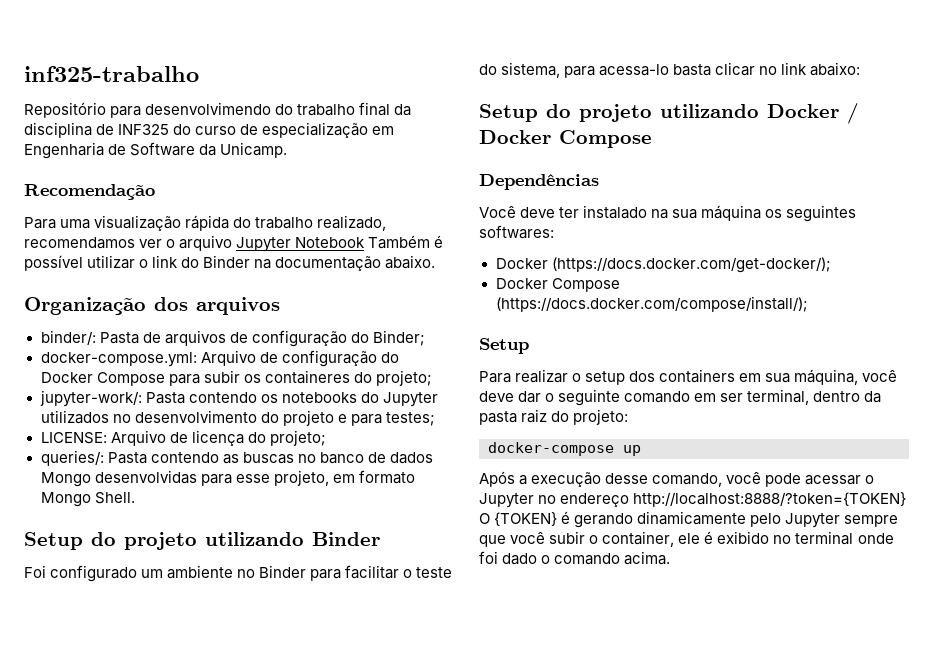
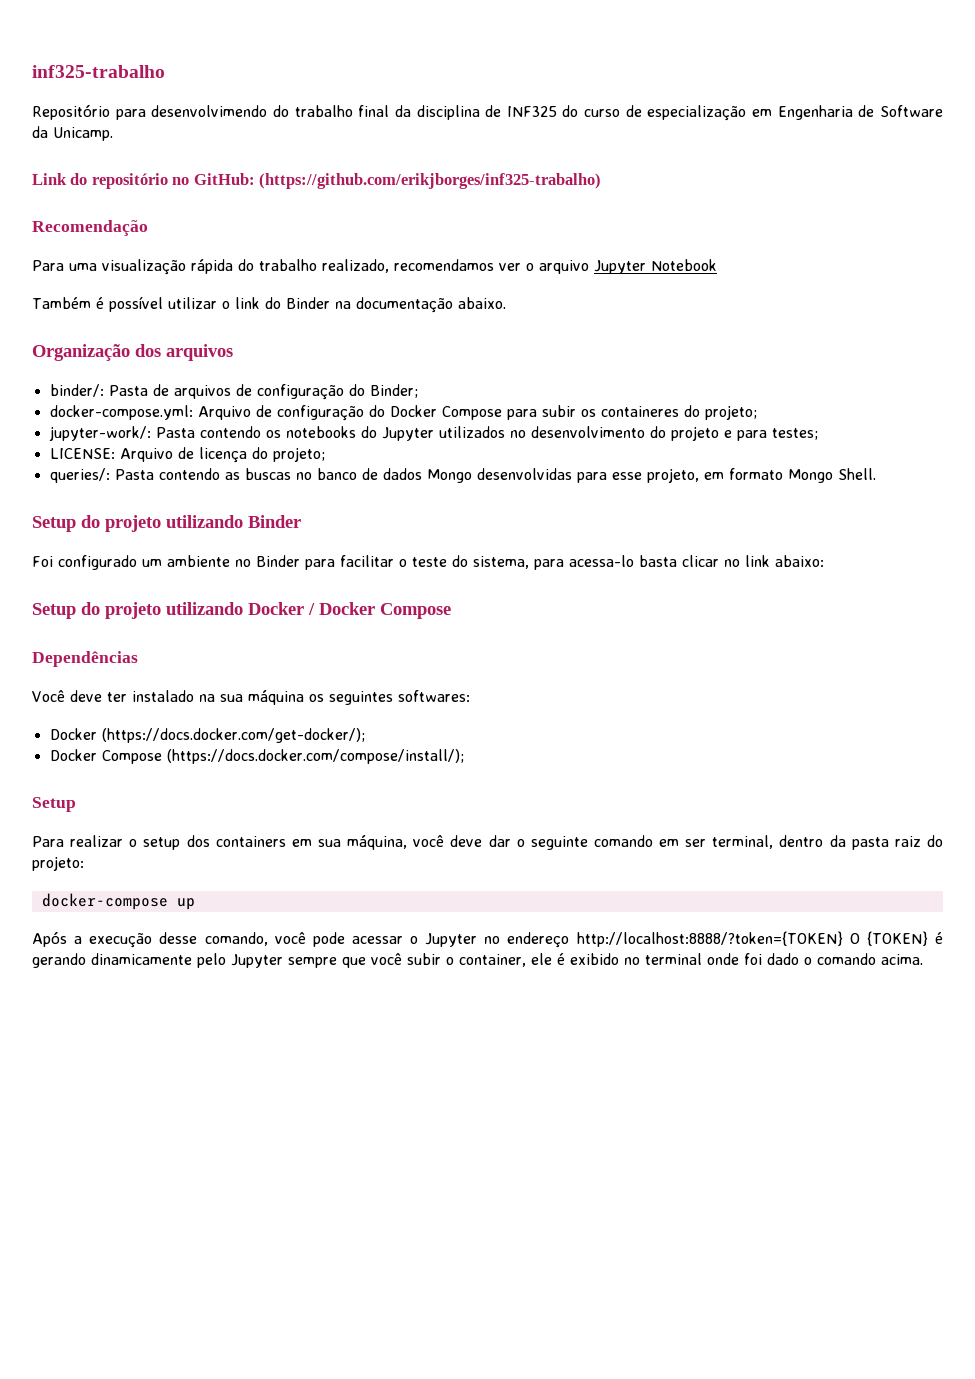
(288, 150) none -> [32,173,602,189] // Link do repositório no GitHub: (https://github.com/erikjborges/inf325-trabalho)
(366, 242) none -> (717, 265) //

